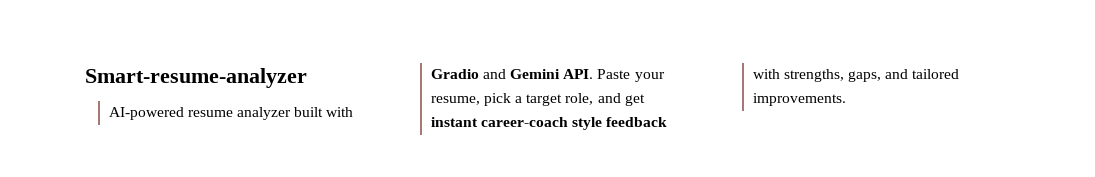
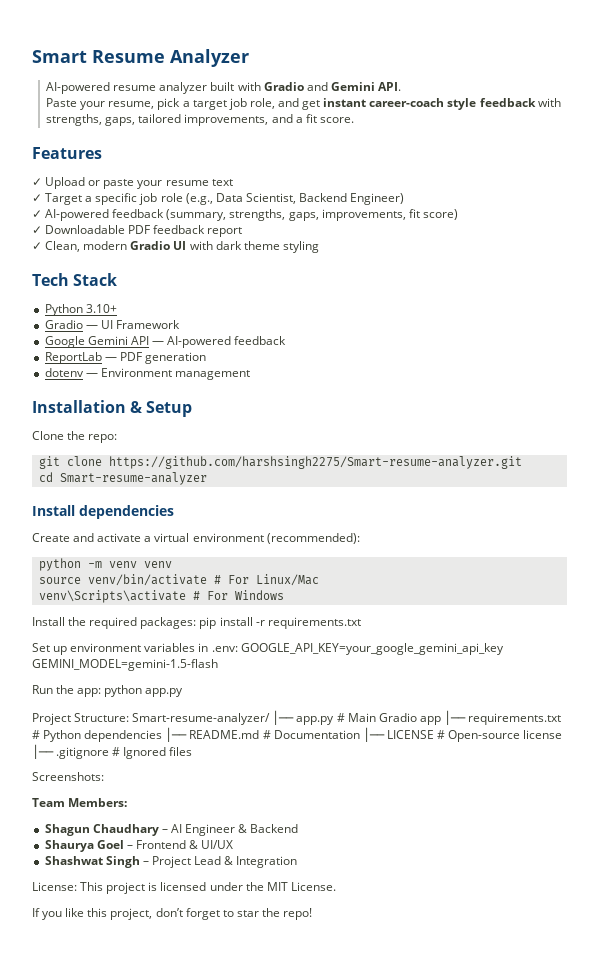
[85,68,307,88] Smart-resume-analyzer -> [32,49,249,67] Smart Resume Analyzer
(594, 74) none -> (402, 86) //
(563, 100) none -> [228,98,247,110] job
[885,69,960,79] [752,93,846,106] and tailored improvements. -> [138,114,354,126] [32,147,102,159] [32,177,233,189] [32,193,405,205] [32,209,458,221] [32,225,243,237] [32,241,319,253] [32,273,118,286] [44,304,117,316] [44,320,180,329] [44,336,287,348] [44,352,206,364] [44,368,250,380] [32,400,193,417] [32,431,118,443] [38,456,522,469] [38,472,207,485] [32,505,174,519] [32,533,360,544] [38,558,172,571] [38,574,319,586] [38,590,284,603] [32,617,361,629] [32,643,504,655] [32,659,218,671] [32,685,184,697] [32,710,562,725] [32,727,563,742] [32,744,193,759] [32,772,104,781] [32,798,128,807] [44,824,299,836] [44,840,234,852] [44,856,298,868] [32,882,336,894] [32,908,313,920] tailored improvements, and a fit score. // Features // ✓ Upload or paste your resume text // ✓ Target a specific job role (e.g., Data Scientist, Backend Engineer) // ✓ AI-powered feedback (summary, strengths, gaps, improvements, fit score) // ✓ Downloadable PDF feedback report // ✓ Clean, modern Gradio UI with dark theme styling // Tech Stack // Python 3.10+ // Gradio — UI Framework // Google Gemini API — AI-powered feedback // ReportLab — PDF generation // dotenv — Environment management // Installation & Setup // Clone the repo: // git clone https://github.com/harshsingh2275/Smart-resume-analyzer.git // cd Smart-resume-analyzer // Install dependencies // Create and activate a virtual environment (recommended): // python -m venv venv // source venv/bin/activate # For Linux/Mac // venv\Scripts\activate # For Windows // Install the required packages: pip install -r requirements.txt // Set up environment variables in .env: GOOGLE_API_KEY=your_google_gemini_api_key GEMINI_MODEL=gemini-1.5-flash // Run the app: python app.py // Project Structure: Smart-resume-analyzer/ │── app.py # Main Gradio app │── requirements.txt # Python dependencies │── README.md # Documentation │── LICENSE # Open-source license │── .gitignore # Ignored files // Screenshots: // Team Members: // Shagun Chaudhary – AI Engineer & Backend // Shaurya Goel – Frontend & UI/UX // Shashwat Singh – Project Lead & Integration // License: This project is licensed under the MIT License. // If you like this project, don’t forget to star the repo!

